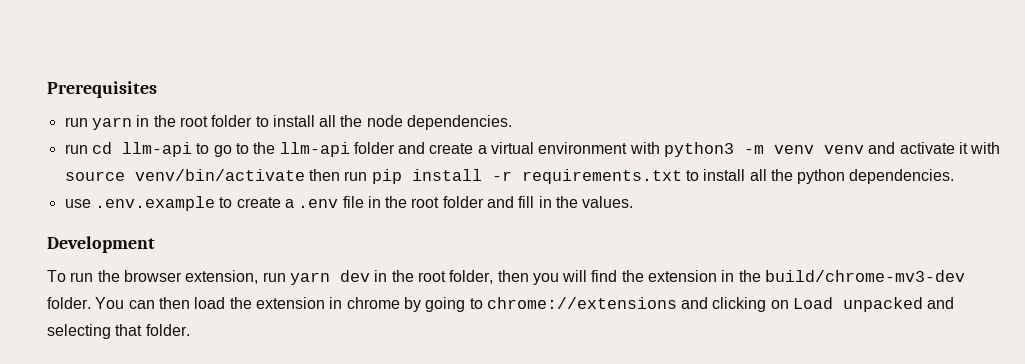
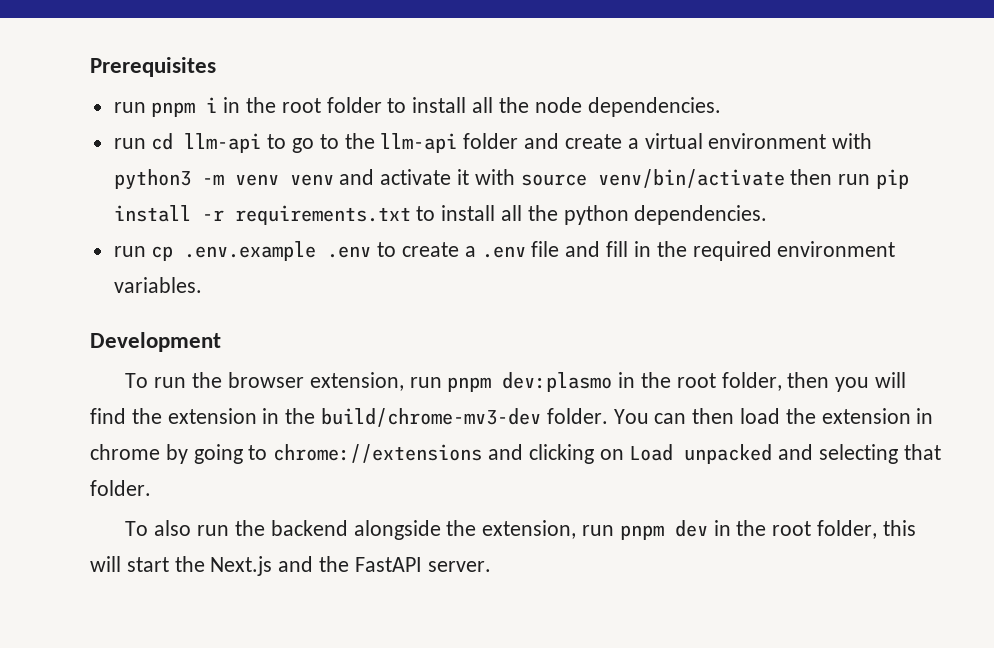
[91,117,132,130] yarn -> [151,97,218,117] pnpm i
[64,196,215,211] use .env.example -> [113,241,372,261] run cp .env.example .env
[367,196,484,208] in the root folder -> (560, 249) none
[582,196,634,208] values. -> [692,241,896,261] [113,277,202,293] required environment variables.
[289,270,370,285] yarn dev -> [447,372,613,392] pnpm dev:plasmo
(190, 330) none -> [125,520,916,540] [90,556,491,576] // To also run the backend alongside the extension, run pnpm dev in the root folder, this will start the Next.js and the FastAPI server.

